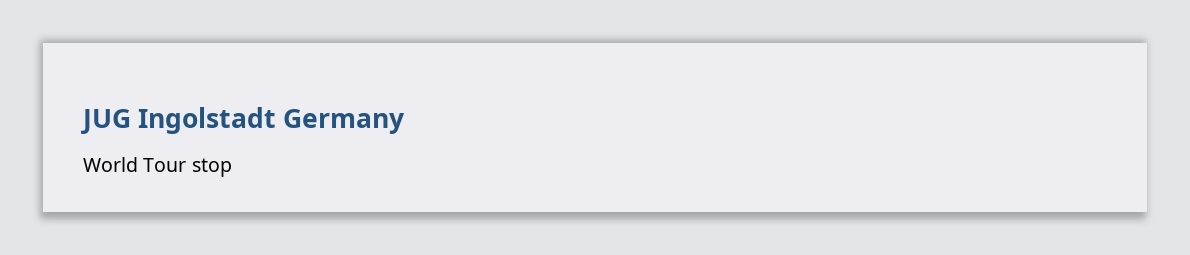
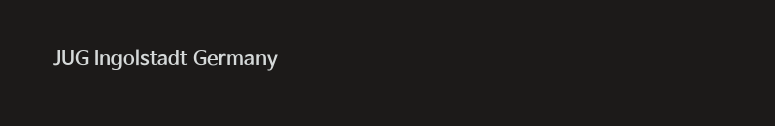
[83,157,232,177] // World Tour stop -> (278, 60) none

